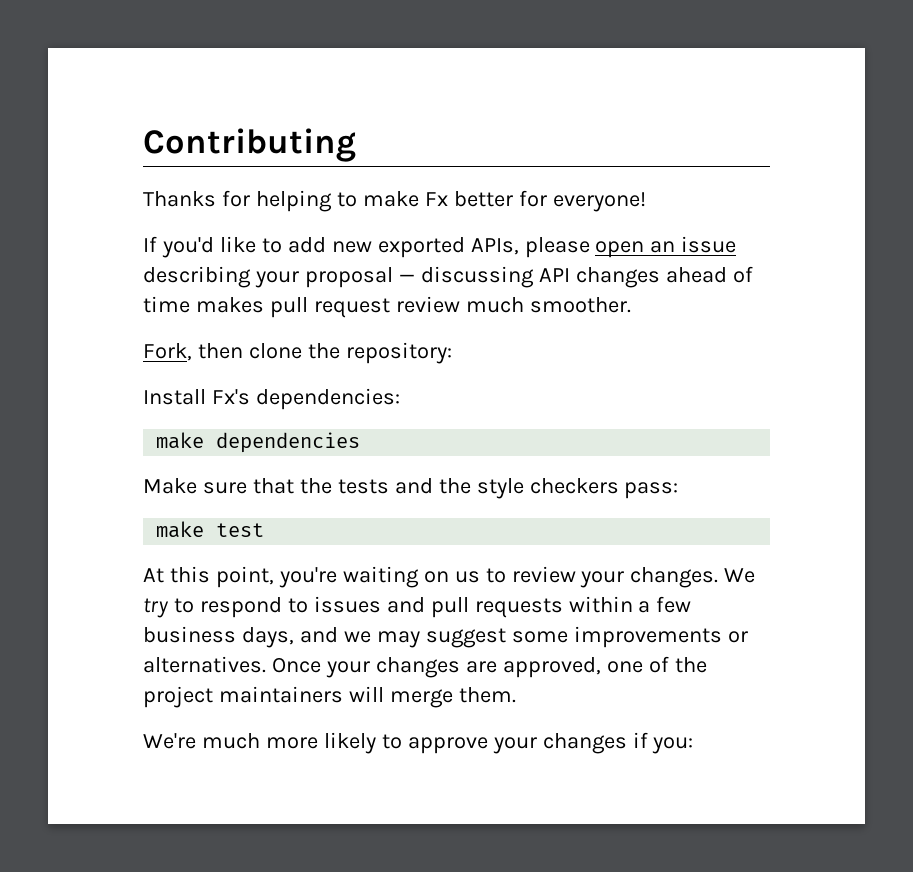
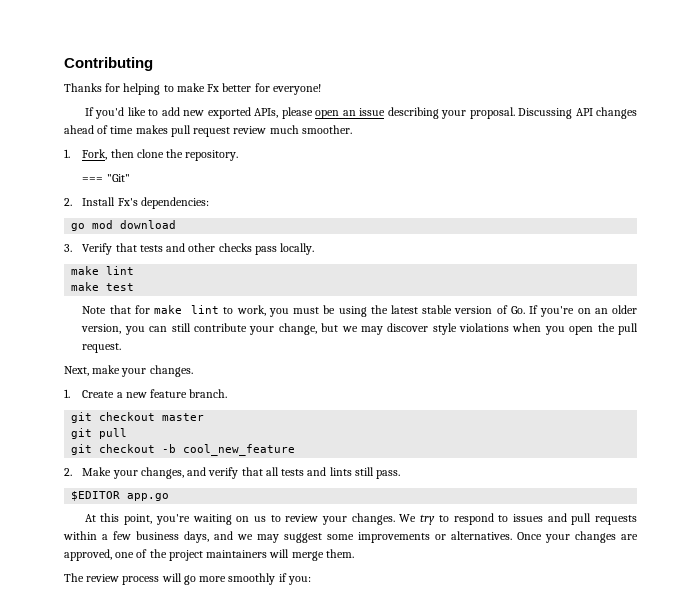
[304,266,534,288] proposal — discussing -> [469,107,573,119] proposal. Discussing
(631, 305) none -> [64,149,70,158] 1.
[345,342,452,364] repository: // -> [185,150,239,161] [82,174,130,182] [64,198,72,206] repository. // === "Git" // 2.
[156,432,361,453] [143,478,679,499] [156,521,265,538] make dependencies // Make sure that the tests and the style checkers pass: // make test -> [71,220,177,231] [64,243,315,255] [71,266,135,275] [71,282,135,291] [82,305,637,317] [81,323,638,335] [82,343,122,353] [64,365,193,377] [64,389,228,398] [71,412,205,423] [71,428,128,439] [71,444,296,456] [64,467,401,479] [71,491,170,501] go mod download // 3. Verify that tests and other checks pass locally. // make lint // make test // Note that for make lint to work, you must be using the latest stable version of Go. If you're on an older version, you can still contribute your change, but we may discover style violations when you open the pull request. // Next, make your changes. // 1. Create a new feature branch. // git checkout master // git pull // git checkout -b cool_new_feature // 2. Make your changes, and verify that all tests and lints still pass. // $EDITOR app.go
[143,732,627,754] We're much more likely to approve your changes -> [64,573,276,585] The review process will go more smoothly

